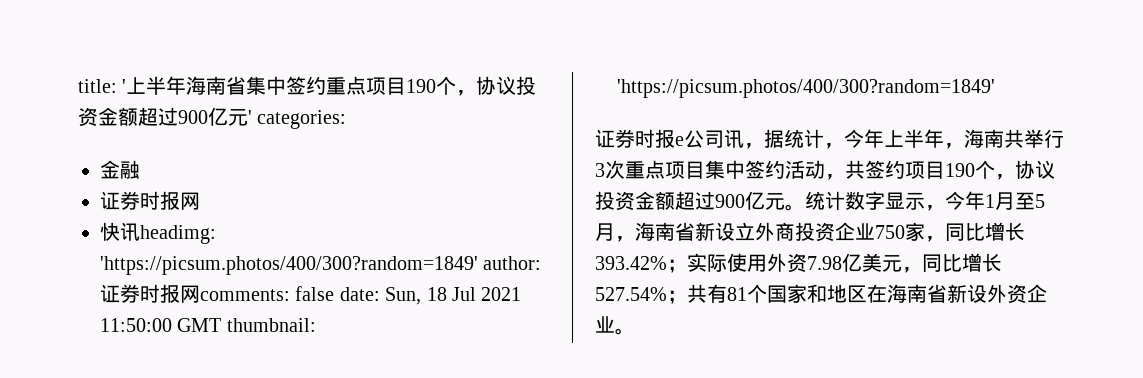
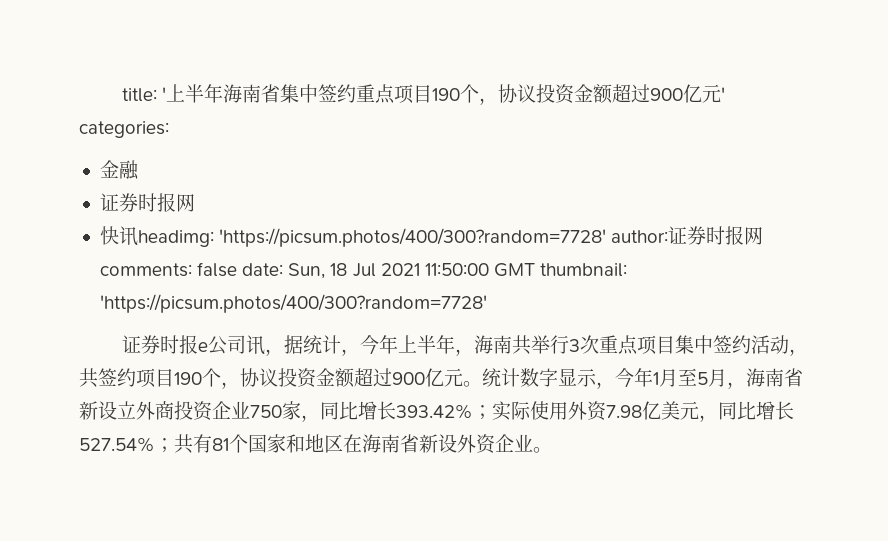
[100,256,478,275] 'https://picsum.photos/400/300?random=1849' -> [219,228,607,247] 'https://picsum.photos/400/300?random=7728'
[617,79,995,98] 'https://picsum.photos/400/300?random=1849' -> [99,294,487,313] 'https://picsum.photos/400/300?random=7728'

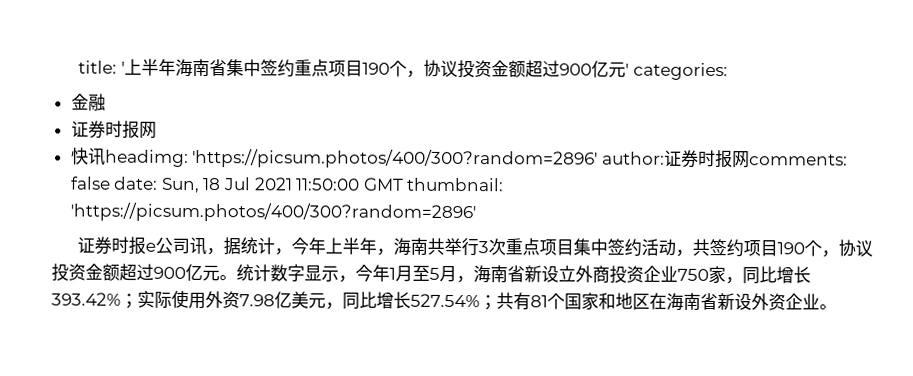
[219,228,607,247] 'https://picsum.photos/400/300?random=7728' -> [192,148,599,169] 'https://picsum.photos/400/300?random=2896'
[99,294,487,313] 'https://picsum.photos/400/300?random=7728' -> [69,202,476,223] 'https://picsum.photos/400/300?random=2896'

